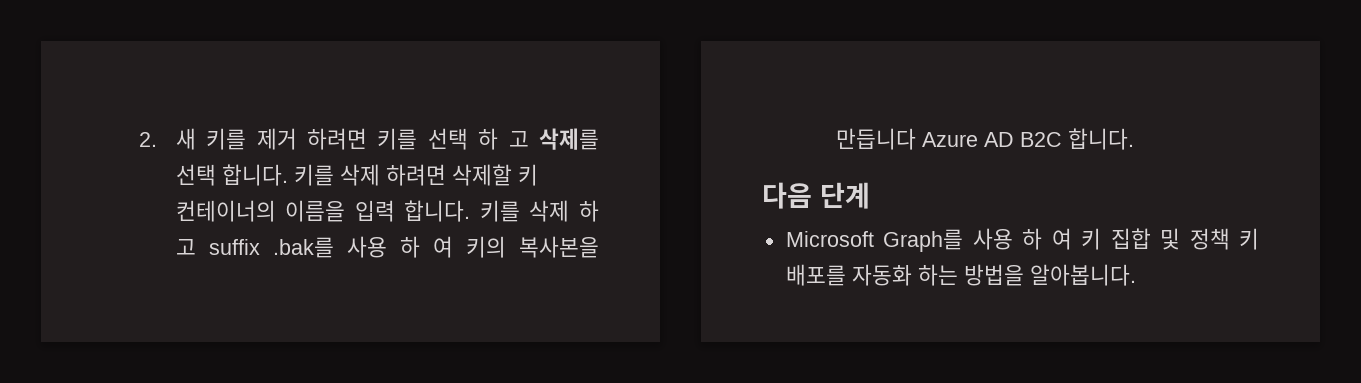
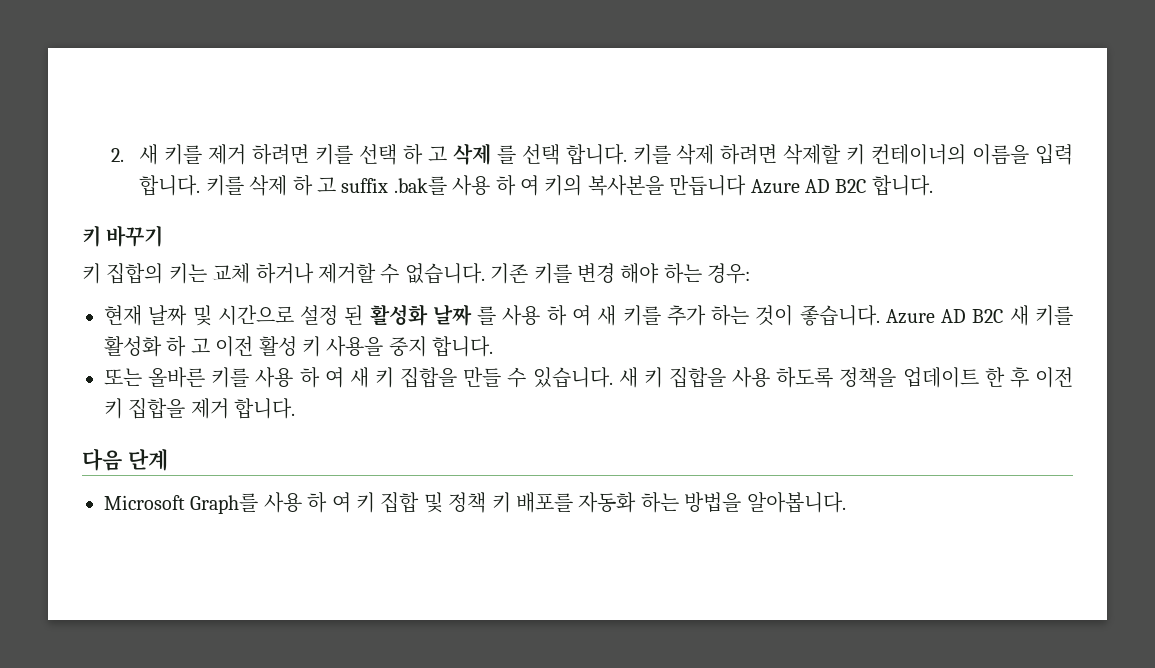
[539,128,599,150] 삭제를 -> [452,143,516,165] 삭제 를
(1134, 139) none -> [82,225,164,247] [82,263,751,284] [104,304,1073,326] [104,336,494,357] [104,367,1073,388] [104,398,296,419] // 키 바꾸기 // 키 집합의 키는 교체 하거나 제거할 수 없습니다. 기존 키를 변경 해야 하는 경우: // 현재 날짜 및 시간으로 설정 된 활성화 날짜 를 사용 하 여 새 키를 추가 하는 것이 좋습니다. Azure AD B2C 새 키를 활성화 하 고 이전 활성 키 사용을 중지 합니다. // 또는 올바른 키를 사용 하 여 새 키 집합을 만들 수 있습니다. 새 키 집합을 사용 하도록 정책을 업데이트 한 후 이전 키 집합을 제거 합니다.

